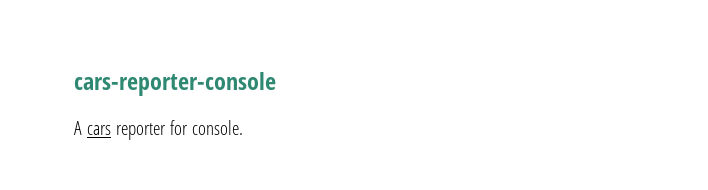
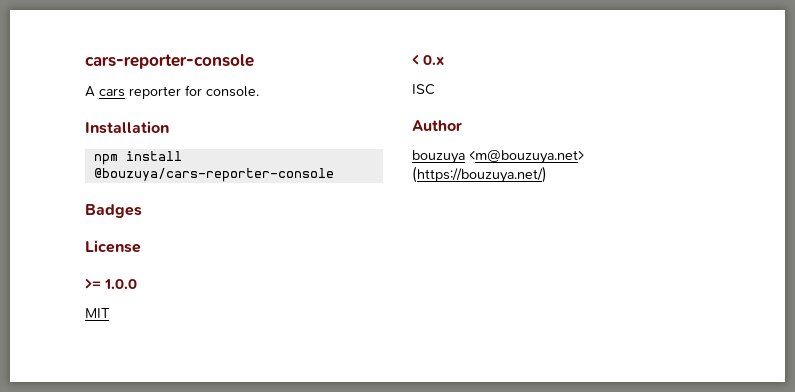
(243, 127) none -> [85,121,169,134] [93,151,182,165] [93,168,334,182] [85,204,142,218] [85,240,141,253] [85,278,138,289] [85,308,110,318] [412,54,445,65] [412,84,435,95] [412,120,462,131] [412,150,584,164] [412,166,547,183] // Installation // npm install @bouzuya/cars-reporter-console // Badges // License // >= 1.0.0 // MIT // < 0.x // ISC // Author // bouzuya <m@bouzuya.net> (https://bouzuya.net/)

